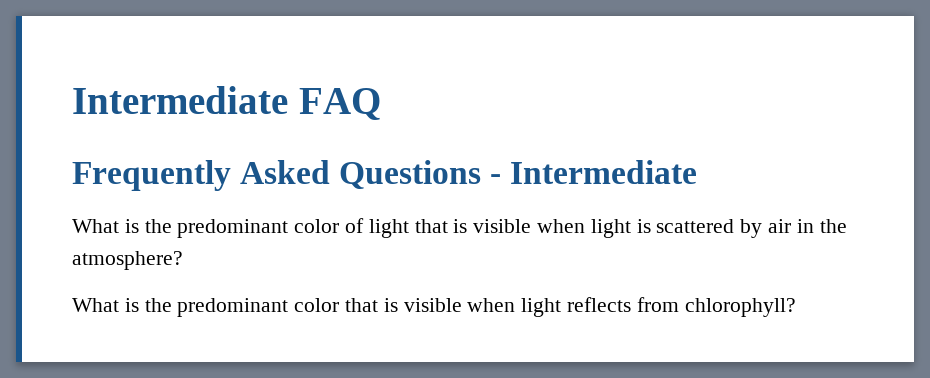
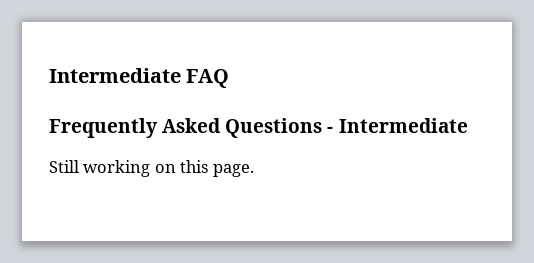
[72,218,847,238] [72,251,183,270] [72,297,796,317] What is the predominant color of light that is visible when light is scattered by air in the atmosphere? // What is the predominant color that is visible when light reflects from chlorophyll? -> [49,160,254,177] Still working on this page.

